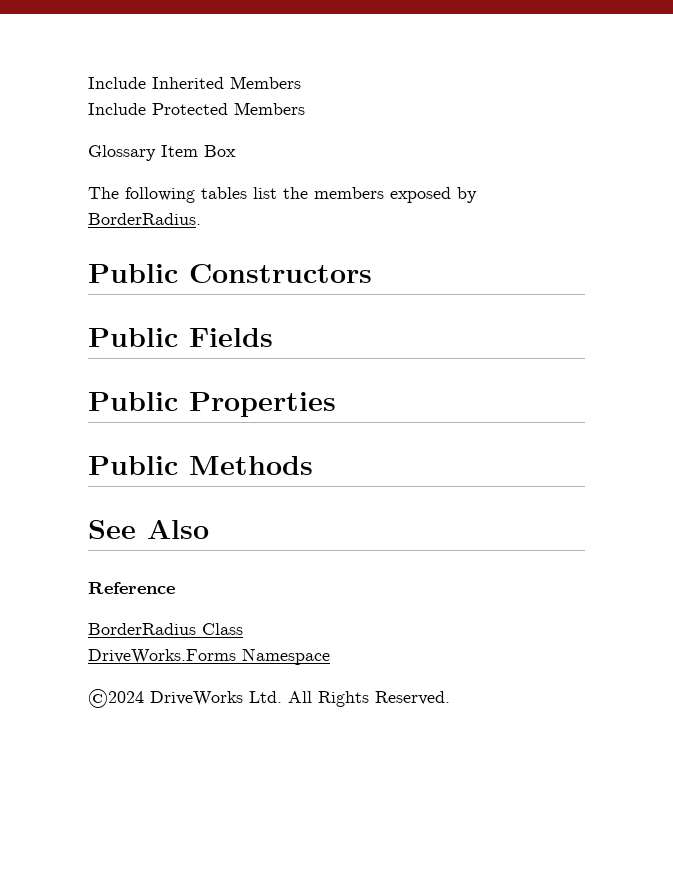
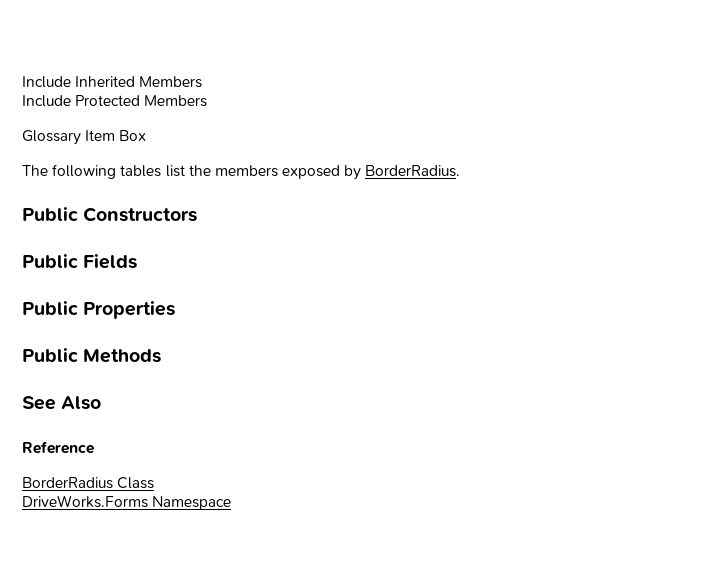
[88,689,450,708] // ©2024 DriveWorks Ltd. All Rights Reserved. -> (232, 503) none

